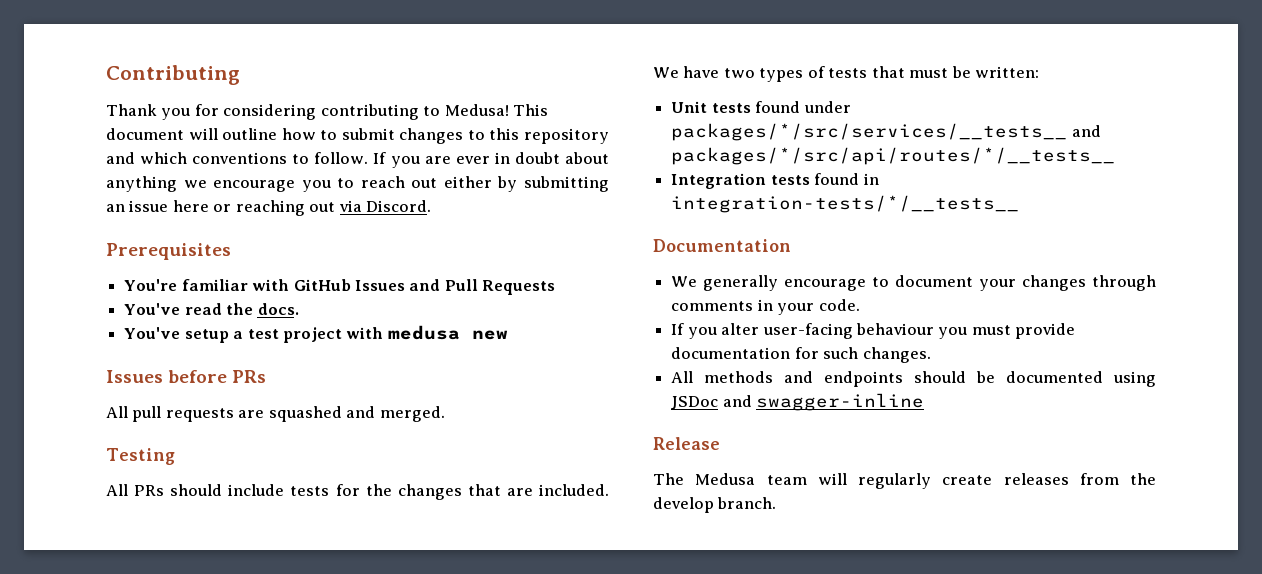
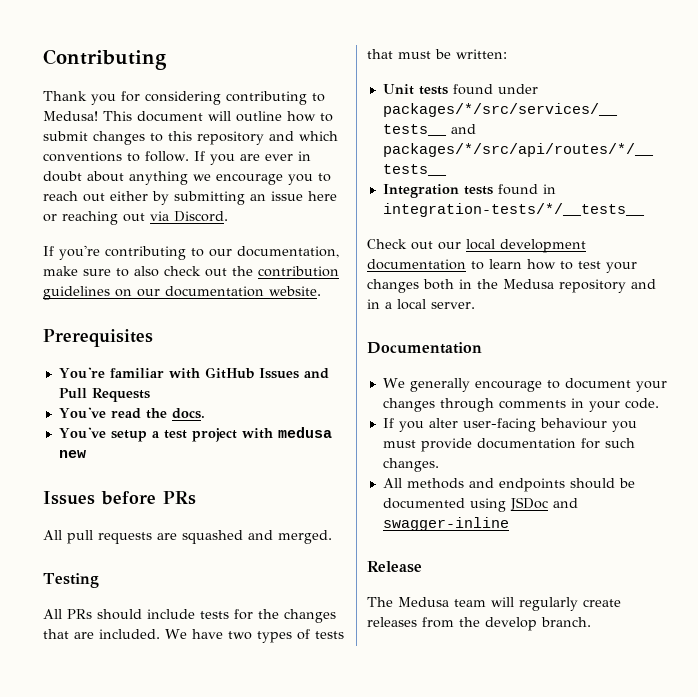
(432, 206) none -> [43,245,339,260] [43,266,339,277] [43,286,321,300] // If you're contributing to our documentation, make sure to also check out the contribution guidelines on our documentation website.
(1020, 204) none -> [367,239,586,253] [367,259,637,273] [367,279,656,293] [367,299,475,310] // Check out our local development documentation to learn how to test your changes both in the Medusa repository and in a local server.

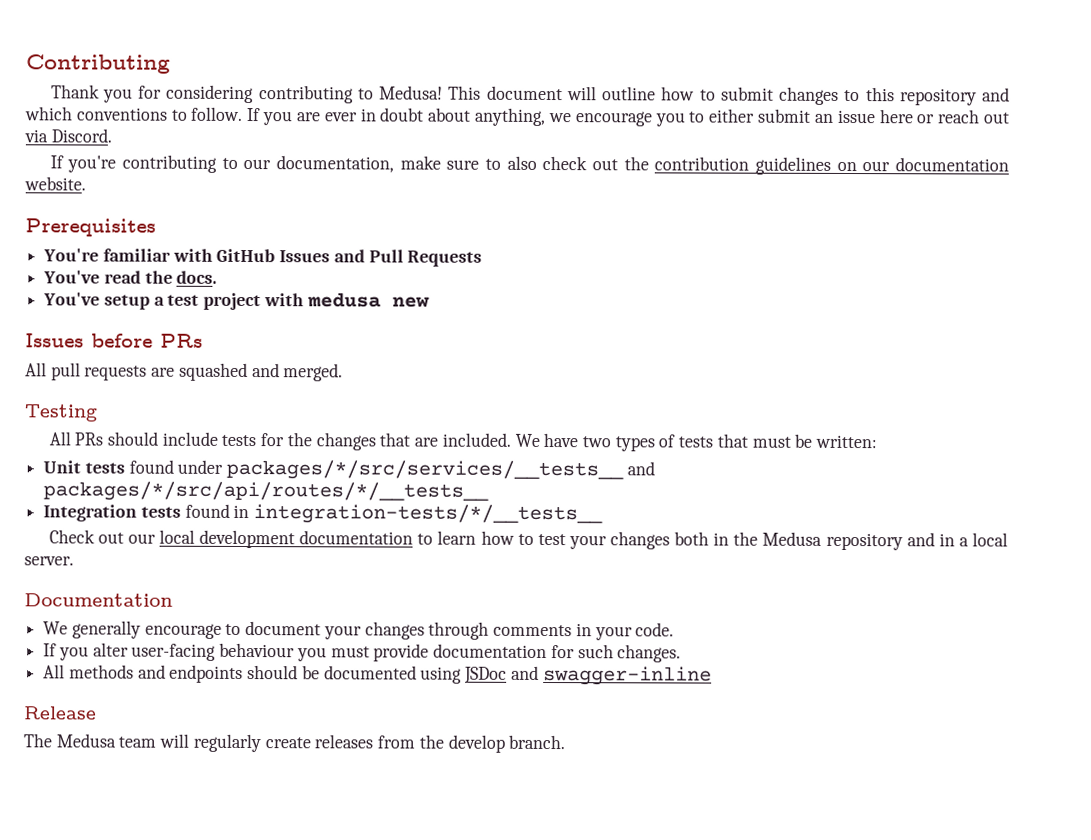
[129,171,188,185] anything -> [474,107,547,126] anything,
[43,191,245,205] reach out either by submitting -> [708,108,812,123] either submit
[62,211,118,225] reaching -> [937,109,981,124] reach

